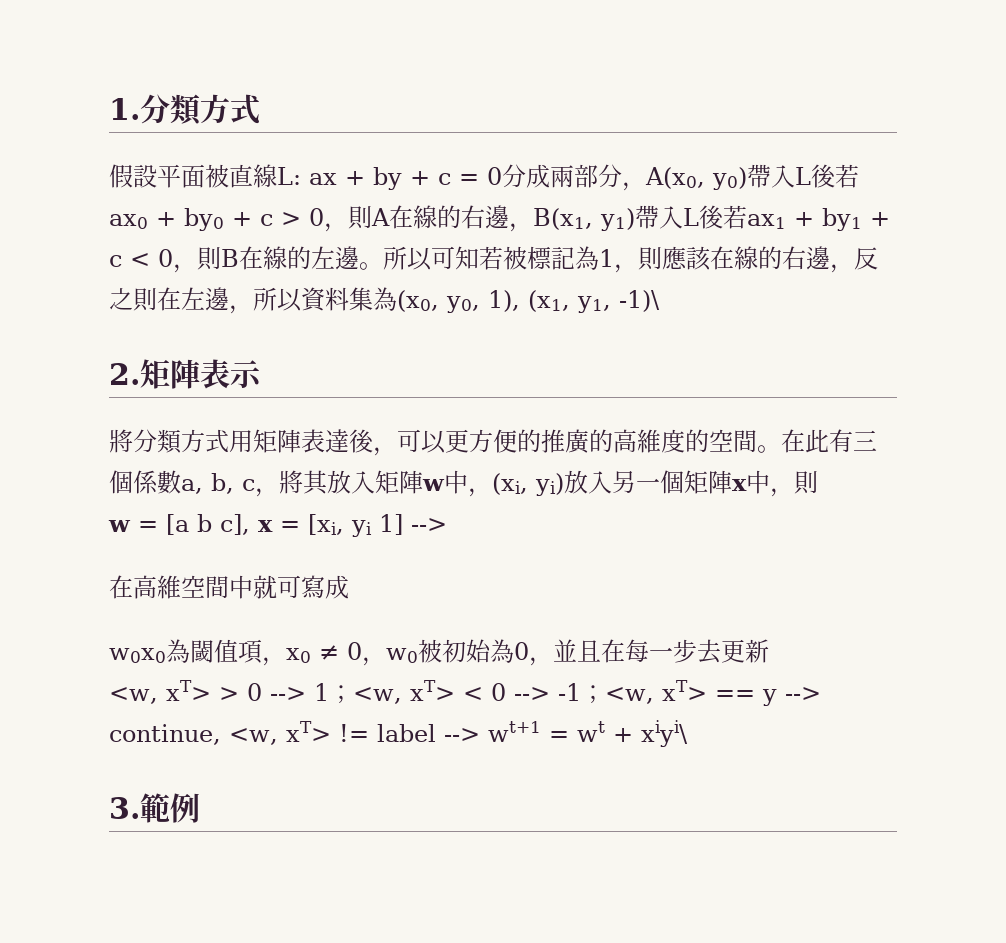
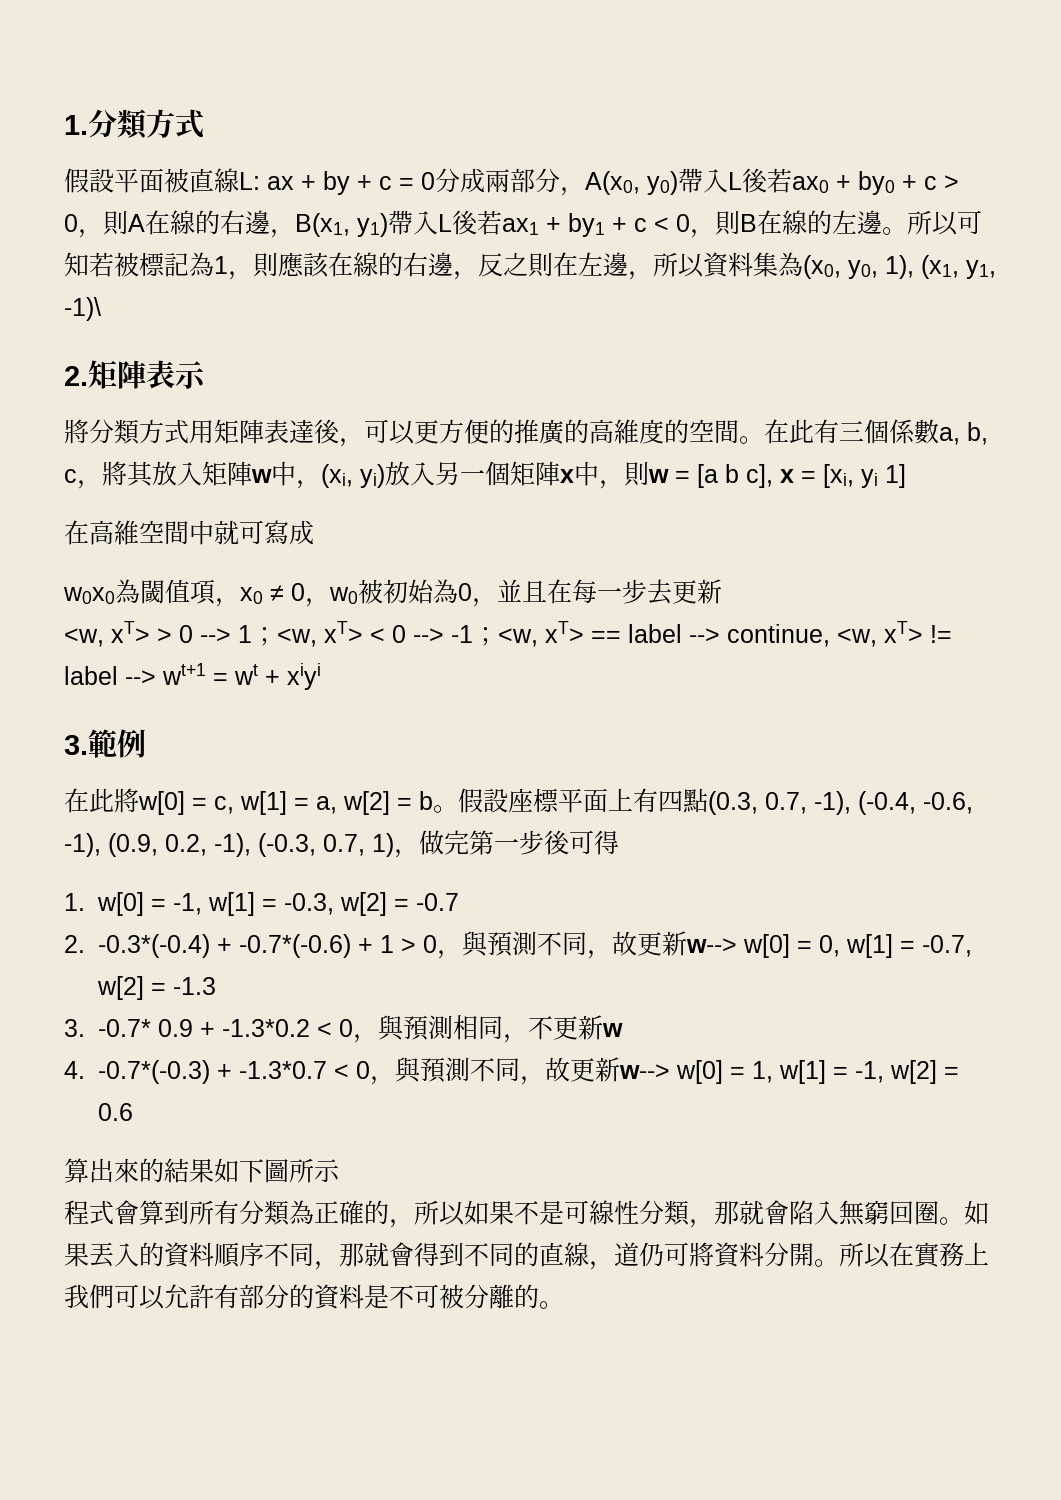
(818, 482) // -> (649, 474) none
[411,518,447,532] --> -> (906, 476) none
[761,689,777,706] y -> [628,624,682,643] label
[640,720,688,747] xiyi\ -> [287,663,321,690] xiyi
(200, 808) none -> [64,788,973,815] [64,830,619,858] [64,892,459,916] [64,931,972,959] [96,976,216,1000] [64,1015,623,1043] [64,1057,959,1085] [97,1103,133,1121] [64,1158,340,1183] [64,1200,989,1228] [64,1242,989,1270] [64,1284,564,1310] // 在此將w[0] = c, w[1] = a, w[2] = b。假設座標平面上有四點(0.3, 0.7, -1), (-0.4, -0.6, -1), (0.9, 0.2, -1), (-0.3, 0.7, 1)，做完第一步後可得 // 1. w[0] = -1, w[1] = -0.3, w[2] = -0.7 // 2. -0.3*(-0.4) + -0.7*(-0.6) + 1 > 0，與預測不同，故更新w--> w[0] = 0, w[1] = -0.7, w[2] = -1.3 // 3. -0.7* 0.9 + -1.3*0.2 < 0，與預測相同，不更新w // 4. -0.7*(-0.3) + -1.3*0.7 < 0，與預測不同，故更新w--> w[0] = 1, w[1] = -1, w[2] = 0.6 // 算出來的結果如下圖所示 // 程式會算到所有分類為正確的，所以如果不是可線性分類，那就會陷入無窮回圈。如果丟入的資料順序不同，那就會得到不同的直線，道仍可將資料分開。所以在實務上我們可以允許有部分的資料是不可被分離的。

